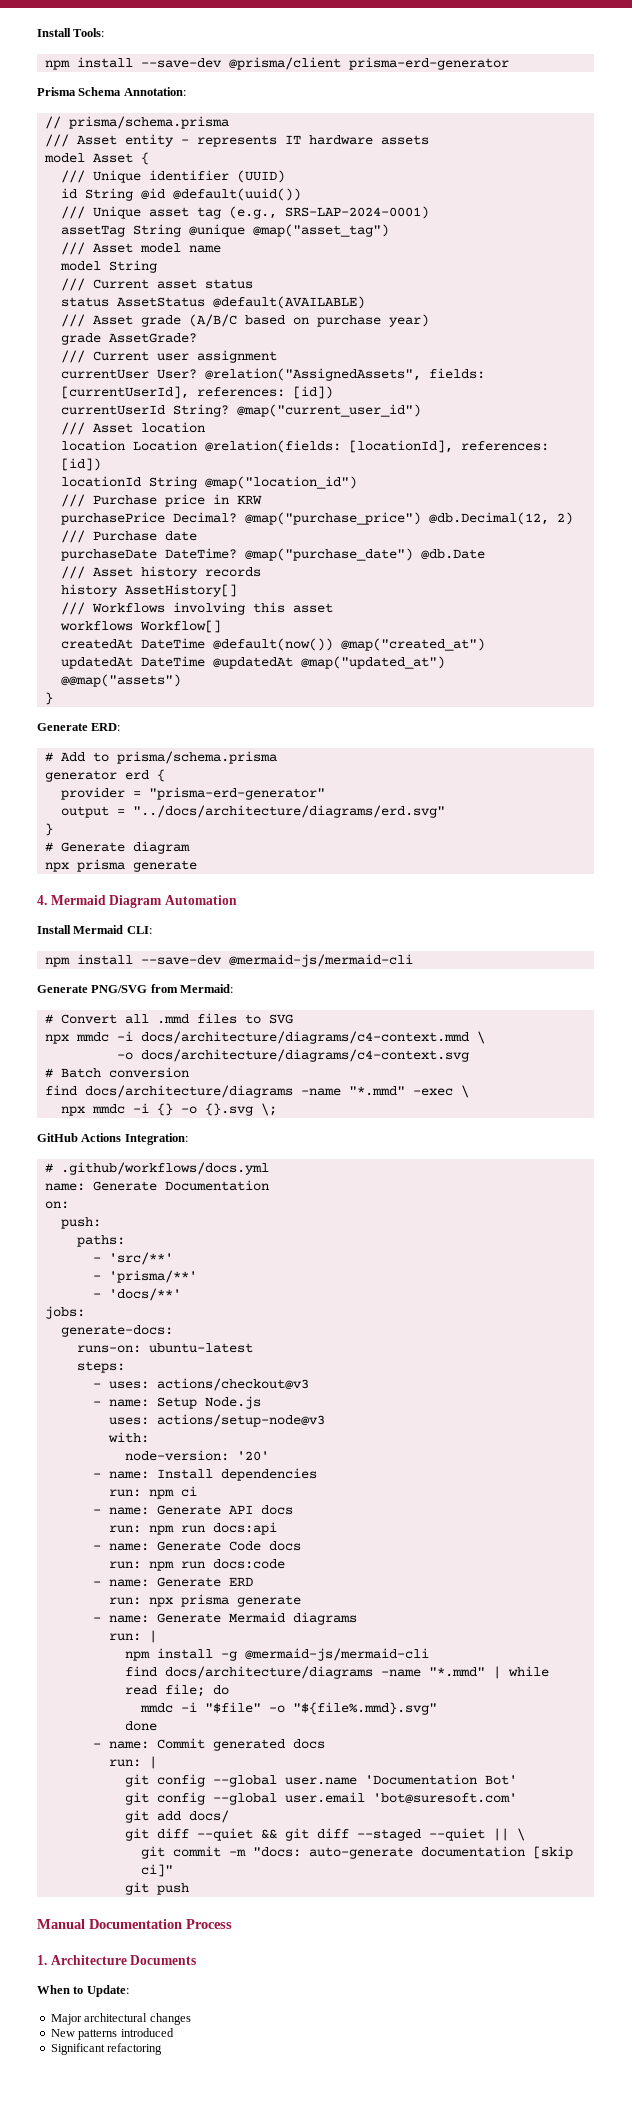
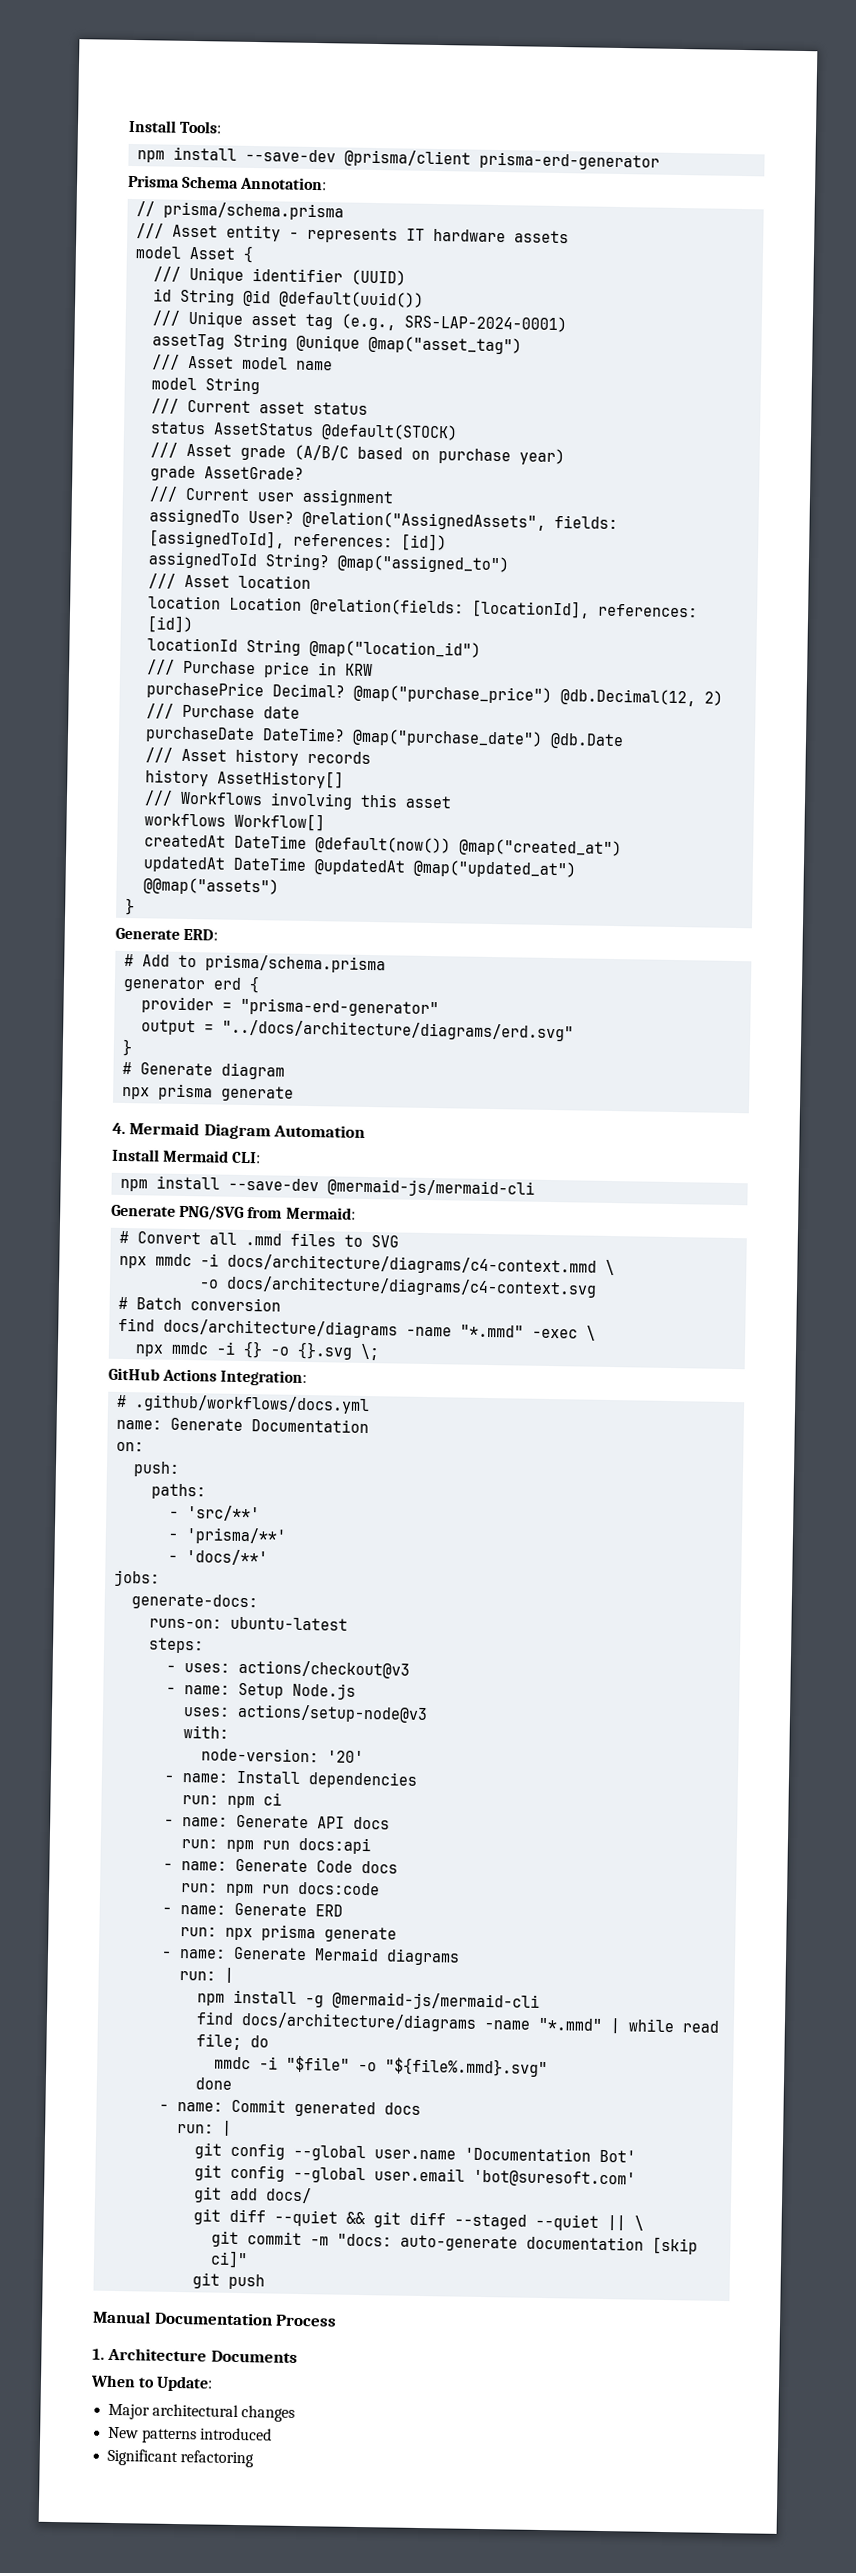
[212,296,365,309] @default(AVAILABLE) -> [321,423,459,442] @default(STOCK)
[60,369,149,379] currentUser -> [149,508,241,526] assignedTo
[60,386,333,399] [60,404,421,417] [currentUserId], references: [id]) // currentUserId String? @map("current_user_id") -> [149,529,448,552] [148,551,510,574] [assignedToId], references: [id]) // assignedToId String? @map("assigned_to")

